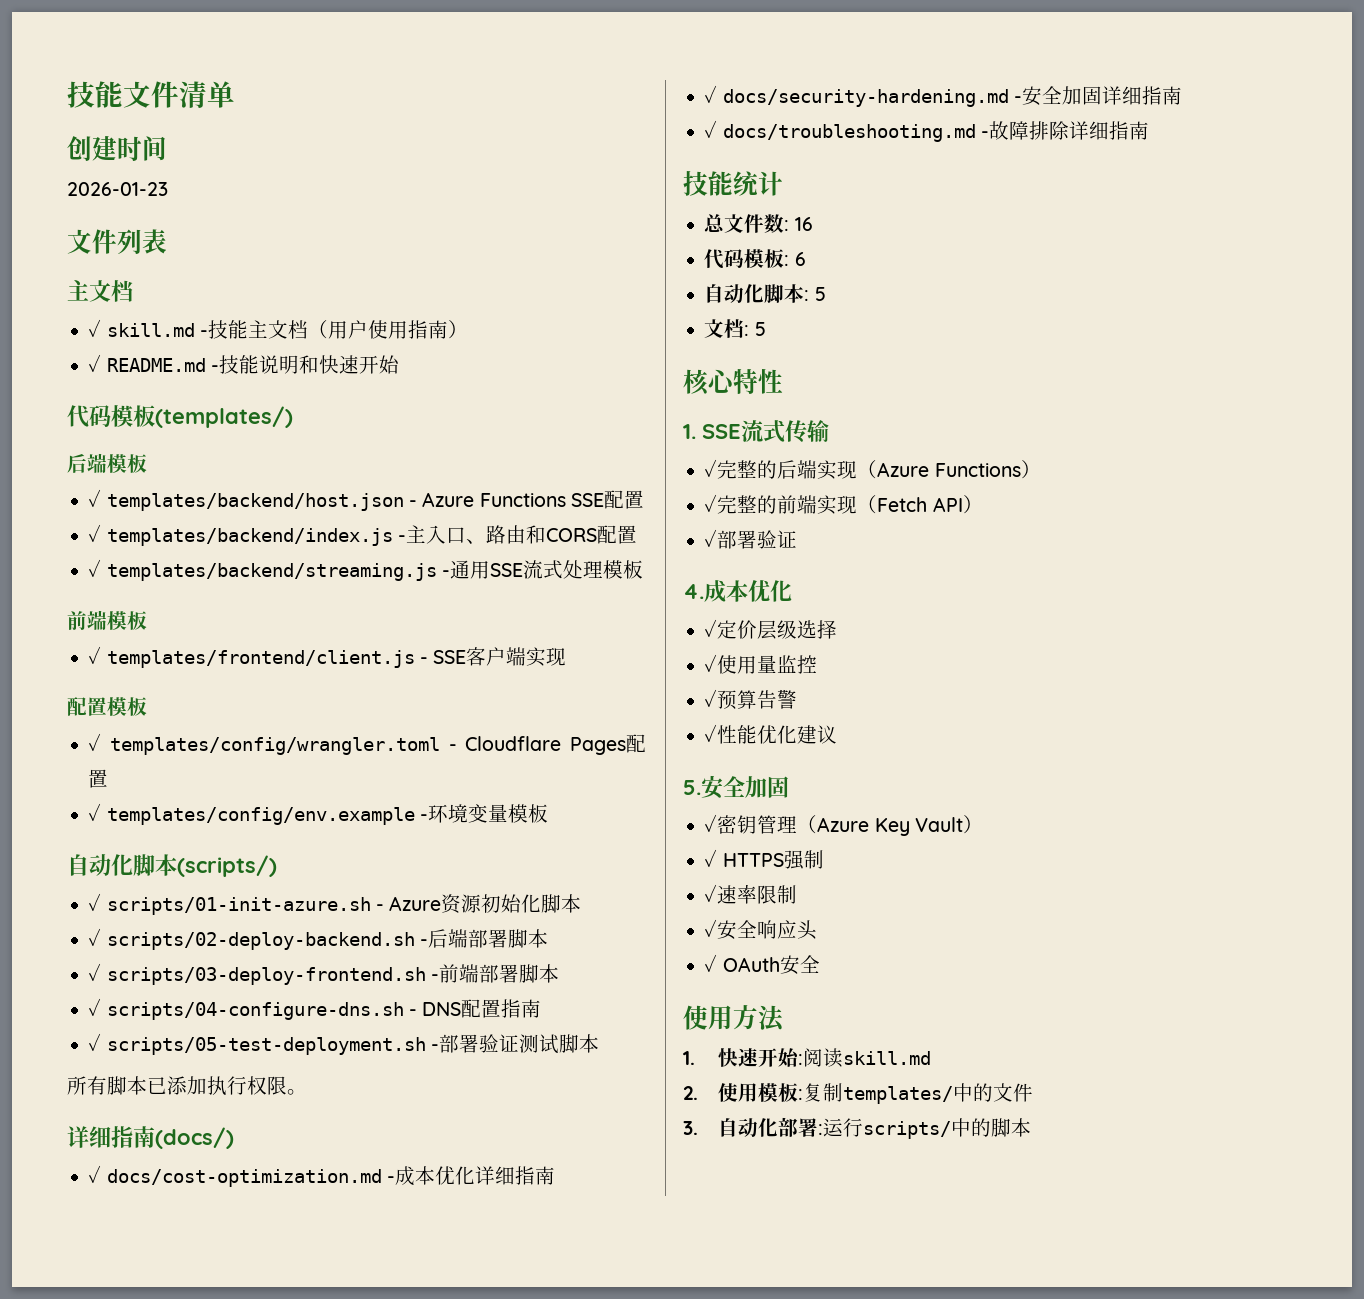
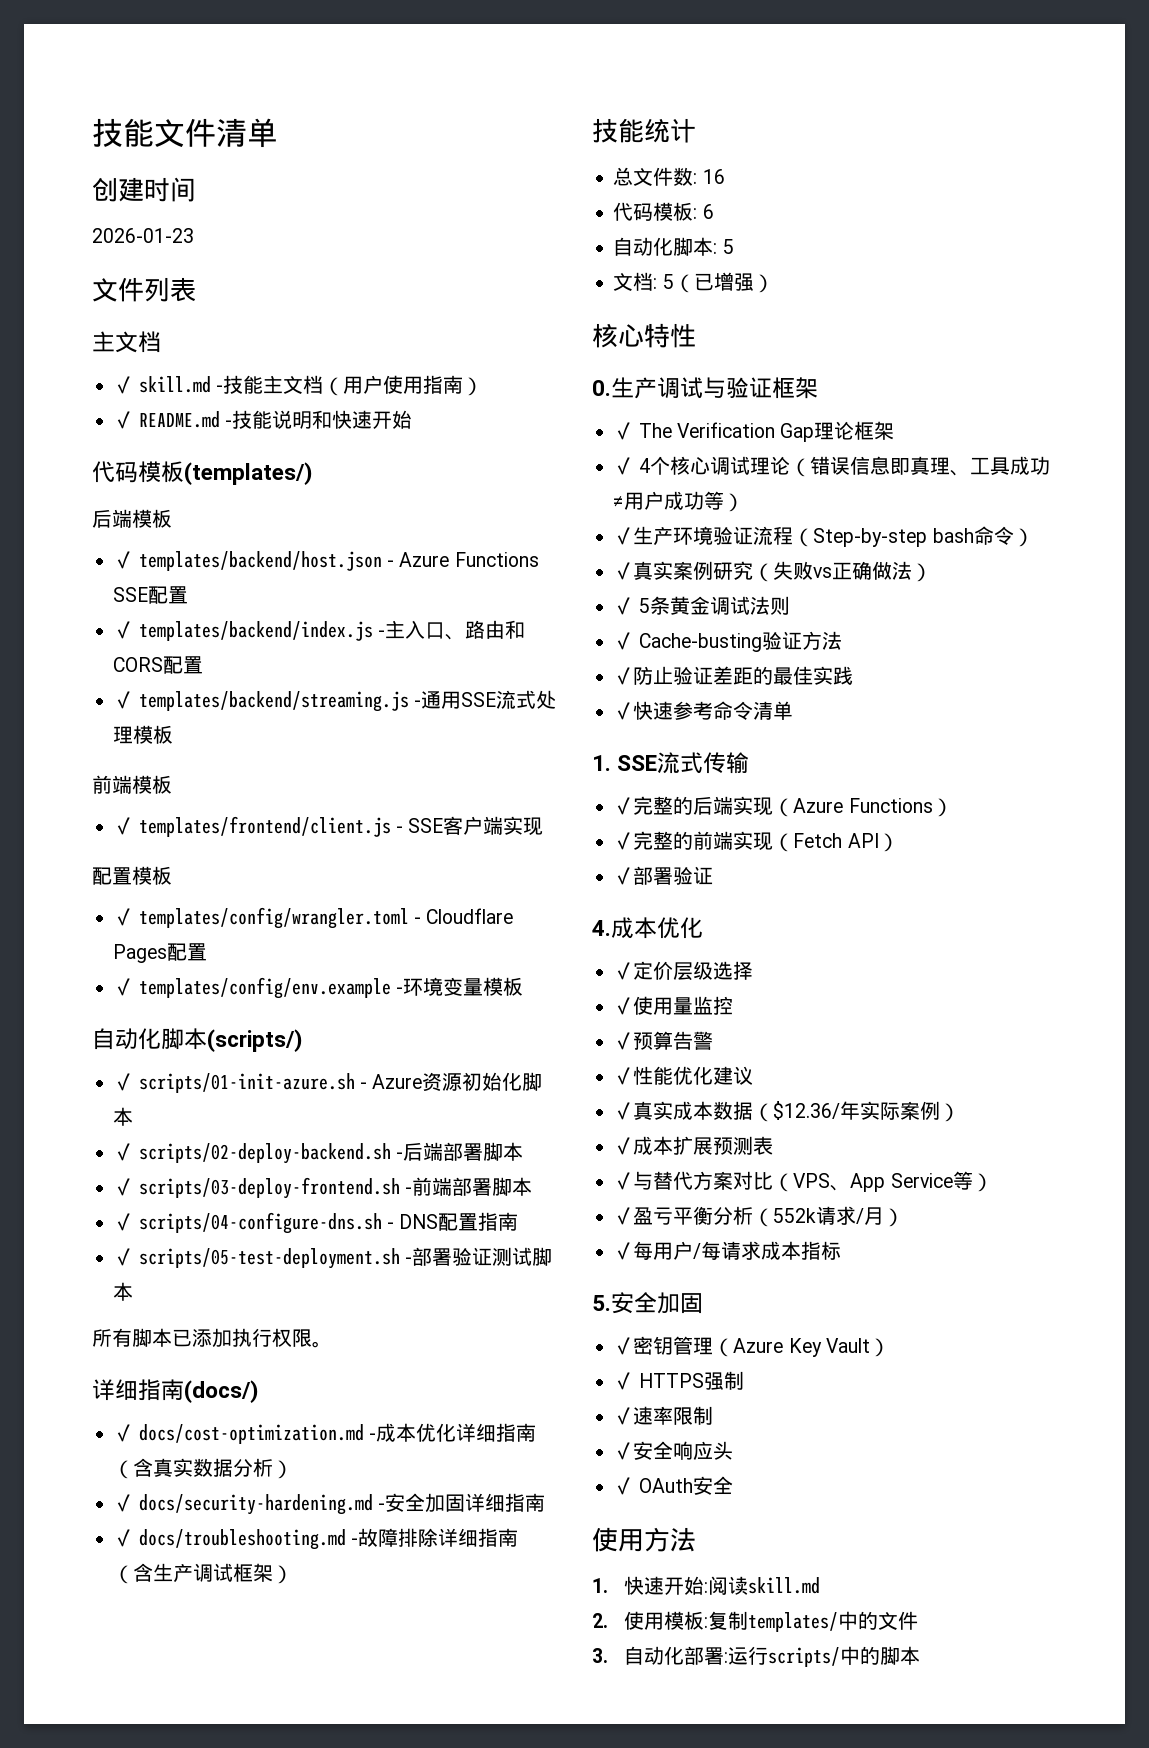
(555, 1175) none -> [113,1458,294,1479] （含真实数据分析）
(1149, 130) none -> [113,1563,294,1584] （含生产调试框架）
(766, 329) none -> [673,272,774,293] （已增强）
(783, 381) none -> [592,377,818,399] [613,421,895,442] [613,456,1050,477] [613,491,745,512] [613,526,1034,547] [613,561,933,582] [613,596,790,615] [613,631,842,652] [613,666,854,685] [613,701,794,720] // 0.生产调试与验证框架 // ✓ The Verification Gap理论框架 // ✓ 4个核心调试理论（错误信息即真理、工具成功≠用户成功等） // ✓生产环境验证流程（Step-by-step bash命令） // ✓真实案例研究（失败vs正确做法） // ✓ 5条黄金调试法则 // ✓ Cache-busting验证方法 // ✓防止验证差距的最佳实践 // ✓快速参考命令清单
(838, 734) none -> [613,1101,961,1122] [613,1136,774,1155] [613,1171,993,1192] [613,1206,905,1227] [613,1241,842,1260] // ✓真实成本数据（$12.36/年实际案例） // ✓成本扩展预测表 // ✓与替代方案对比（VPS、App Service等） // ✓盈亏平衡分析（552k请求/月） // ✓每用户/每请求成本指标

